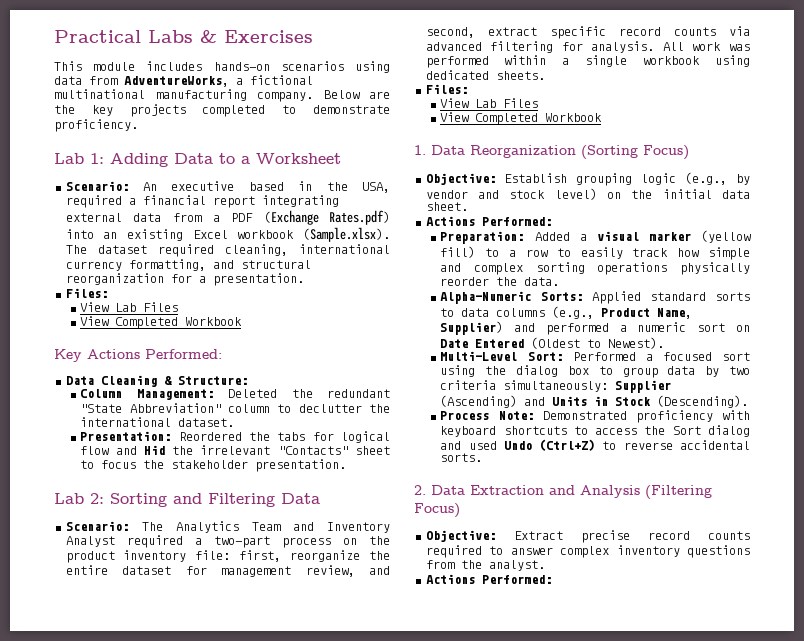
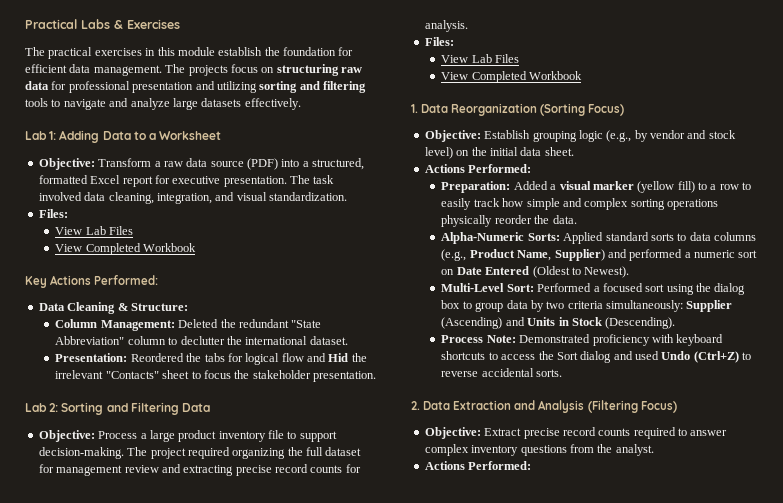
[54,61,390,73] [54,75,313,87] [54,89,390,102] [54,104,390,117] [54,119,138,132] This module includes hands-on scenarios using data from AdventureWorks, a fictional multinational manufacturing company. Below are the key projects completed to demonstrate proficiency. -> [25,47,354,59] [25,64,362,76] [25,81,366,93] [25,98,301,110] The practical exercises in this module establish the foundation for efficient data management. The projects focus on structuring raw data for professional presentation and utilizing sorting and filtering tools to navigate and analyze large datasets effectively.
[65,181,390,193] [65,195,339,208] [65,210,390,225] [65,227,390,242] [65,244,390,257] [65,259,311,271] [65,273,304,286] Scenario: An executive based in the USA, required a financial report integrating external data from a PDF (Exchange Rates.pdf) into an existing Excel workbook (Sample.xlsx). The dataset required cleaning, international currency formatting, and structural reorganization for a presentation. -> [38,158,365,170] [38,175,335,187] [38,192,347,204] Objective: Transform a raw data source (PDF) into a structured, formatted Excel report for executive presentation. The task involved data cleaning, integration, and visual standardization.
[65,521,390,533] [65,535,390,548] [65,550,390,563] [65,565,390,577] [425,26,750,39] [425,41,750,53] [425,55,750,68] [425,70,545,80] Scenario: The Analytics Team and Inventory Analyst required a two-part process on the product inventory file: first, reorganize the entire dataset for management review, and second, extract specific record counts via advanced filtering for analysis. All work was performed within a single workbook using dedicated sheets. -> [38,430,337,442] [38,447,362,459] [38,464,361,476] [424,20,468,32] Objective: Process a large product inventory file to support decision-making. The project required organizing the full dataset for management review and extracting precise record counts for analysis.

